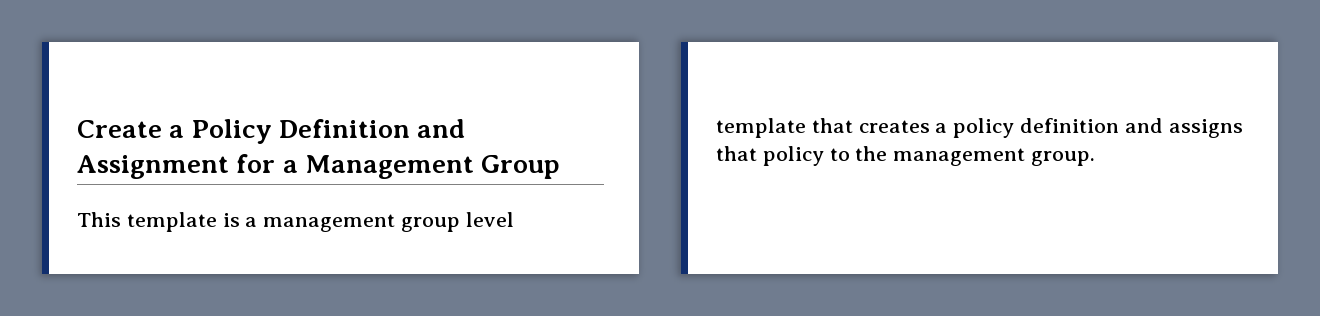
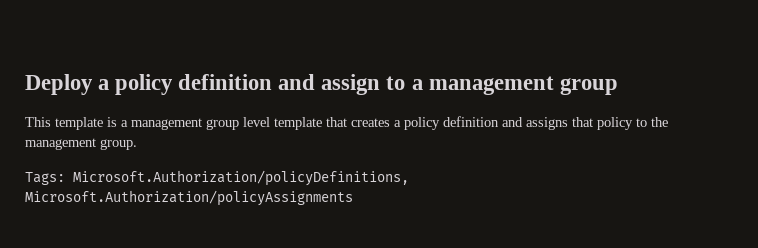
[77,119,466,144] [77,154,561,179] Create a Policy Definition and Assignment for a Management Group -> [25,74,618,95] Deploy a policy definition and assign to a management group
(1096, 158) none -> [25,170,409,186] [25,190,353,206] // Tags: Microsoft.Authorization/policyDefinitions, Microsoft.Authorization/policyAssignments

